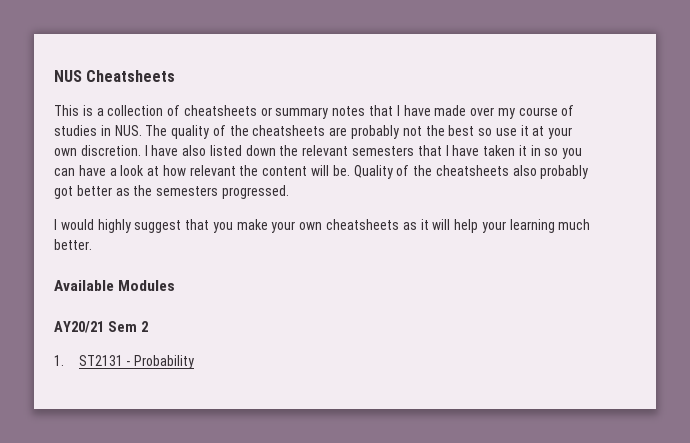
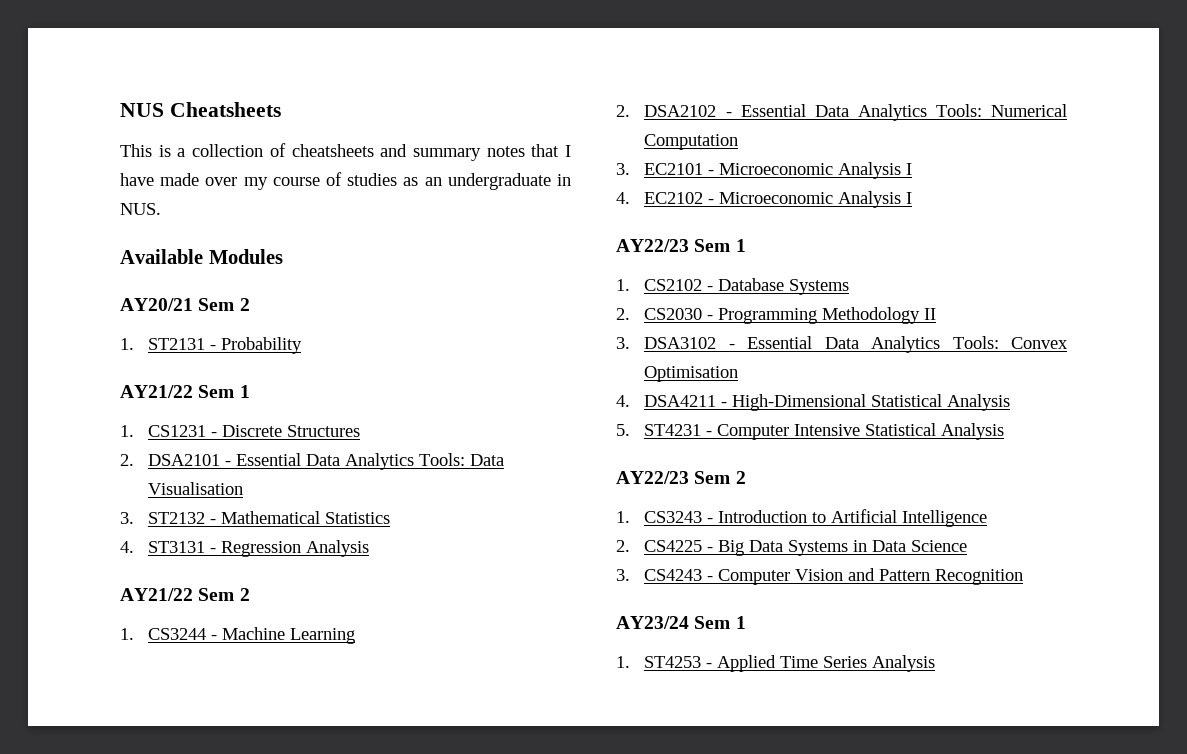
[260,107,272,116] or -> [380,144,408,157] and
(97, 130) none -> [403,173,551,190] as an undergraduate
[145,125,573,139] [54,145,583,159] [54,165,589,179] [54,185,289,199] [54,219,591,233] [54,239,92,250] The quality of the cheatsheets are probably not the best so use it at your own discretion. I have also listed down the relevant semesters that I have taken it in so you can have a look at how relevant the content will be. Quality of the cheatsheets also probably got better as the semesters progressed. // I would highly suggest that you make your own cheatsheets as it will help your learning much better. -> (161, 209) none
(195, 362) none -> [120,385,250,398] [120,425,361,437] [120,453,505,470] [148,482,244,495] [120,511,391,524] [120,540,370,557] [120,588,250,601] [120,627,356,644] [616,104,1067,121] [644,134,739,150] [616,162,913,179] [616,191,913,208] [616,239,746,252] [616,278,850,295] [616,307,937,324] [616,336,1068,353] [644,366,739,382] [616,394,1011,411] [616,423,1005,440] [616,471,746,484] [616,509,988,527] [616,540,968,556] [616,568,1024,585] [616,616,746,629] [616,655,936,672] // AY21/22 Sem 1 // 1. CS1231 - Discrete Structures // 2. DSA2101 - Essential Data Analytics Tools: Data Visualisation // 3. ST2132 - Mathematical Statistics // 4. ST3131 - Regression Analysis // AY21/22 Sem 2 // 1. CS3244 - Machine Learning // 2. DSA2102 - Essential Data Analytics Tools: Numerical Computation // 3. EC2101 - Microeconomic Analysis I // 4. EC2102 - Microeconomic Analysis I // AY22/23 Sem 1 // 1. CS2102 - Database Systems // 2. CS2030 - Programming Methodology II // 3. DSA3102 - Essential Data Analytics Tools: Convex Optimisation // 4. DSA4211 - High-Dimensional Statistical Analysis // 5. ST4231 - Computer Intensive Statistical Analysis // AY22/23 Sem 2 // 1. CS3243 - Introduction to Artificial Intelligence // 2. CS4225 - Big Data Systems in Data Science // 3. CS4243 - Computer Vision and Pattern Recognition // AY23/24 Sem 1 // 1. ST4253 - Applied Time Series Analysis

